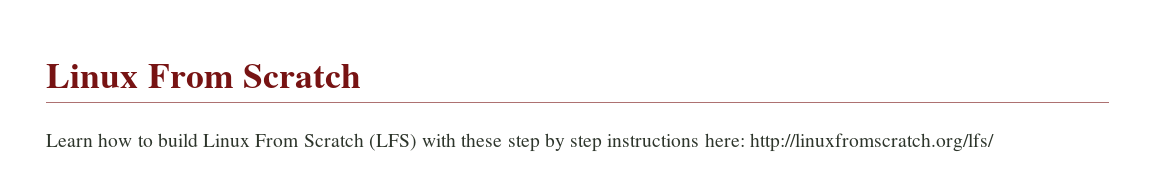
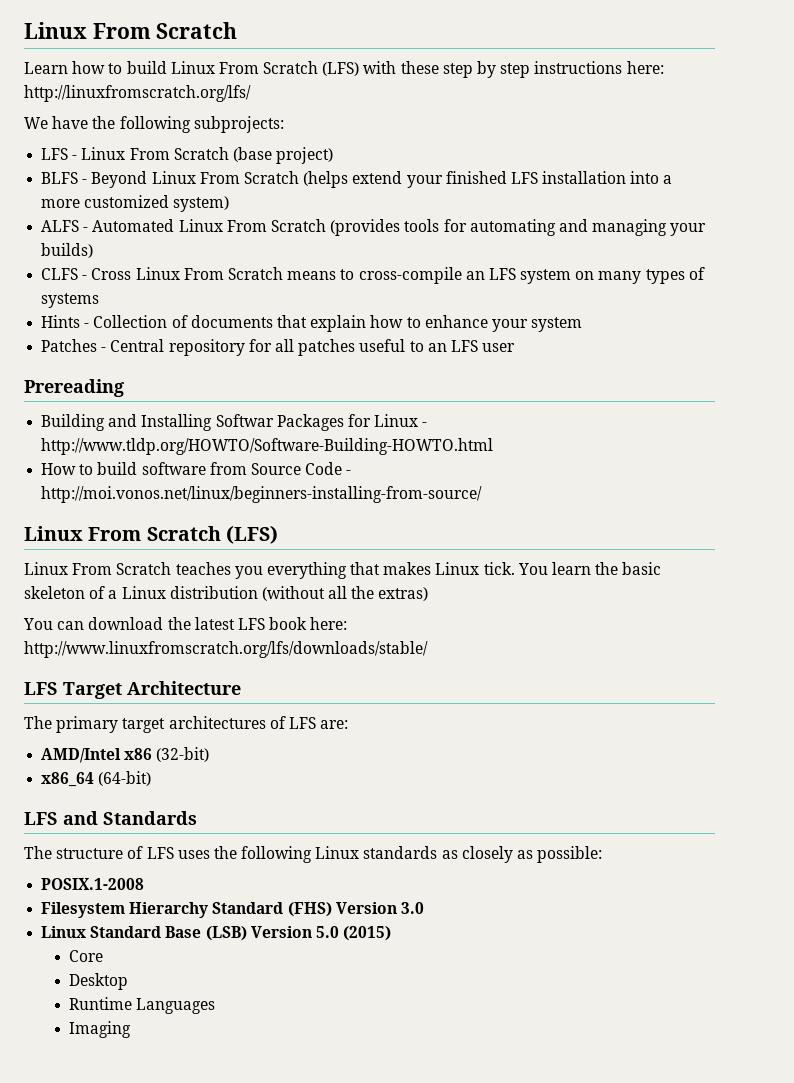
(994, 142) none -> [24,116,284,133] [41,147,334,164] [41,171,673,188] [41,195,230,212] [41,219,707,236] [41,243,94,258] [41,267,705,284] [41,293,100,308] [41,315,583,332] [41,339,516,356] [24,379,124,397] [41,414,428,431] [41,438,494,455] [41,462,352,475] [41,486,483,503] [24,525,278,544] [24,562,662,579] [24,586,429,601] [23,617,348,630] [24,641,428,658] [24,681,241,699] [24,716,349,733] [41,747,210,763] [41,771,152,787] [24,811,197,825] [24,846,603,863] [41,878,145,890] [41,902,424,918] [41,926,392,941] [68,950,103,962] [68,973,128,990] [68,997,216,1014] [68,1021,131,1038] // We have the following subprojects: // LFS - Linux From Scratch (base project) // BLFS - Beyond Linux From Scratch (helps extend your finished LFS installation into a more customized system) // ALFS - Automated Linux From Scratch (provides tools for automating and managing your builds) // CLFS - Cross Linux From Scratch means to cross-compile an LFS system on many types of systems // Hints - Collection of documents that explain how to enhance your system // Patches - Central repository for all patches useful to an LFS user // Prereading // Building and Installing Softwar Packages for Linux - http://www.tldp.org/HOWTO/Software-Building-HOWTO.html // How to build software from Source Code - http://moi.vonos.net/linux/beginners-installing-from-source/ // Linux From Scratch (LFS) // Linux From Scratch teaches you everything that makes Linux tick. You learn the basic skeleton of a Linux distribution (without all the extras) // You can download the latest LFS book here: http://www.linuxfromscratch.org/lfs/downloads/stable/ // LFS Target Architecture // The primary target architectures of LFS are: // AMD/Intel x86 (32-bit) // x86_64 (64-bit) // LFS and Standards // The structure of LFS uses the following Linux standards as closely as possible: // POSIX.1-2008 // Filesystem Hierarchy Standard (FHS) Version 3.0 // Linux Standard Base (LSB) Version 5.0 (2015) // Core // Desktop // Runtime Languages // Imaging

